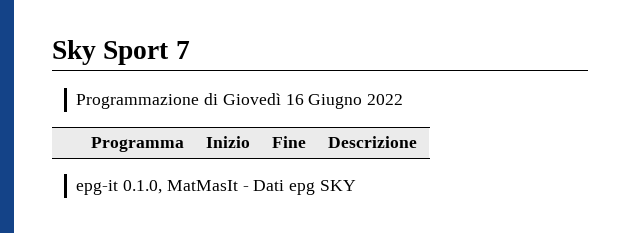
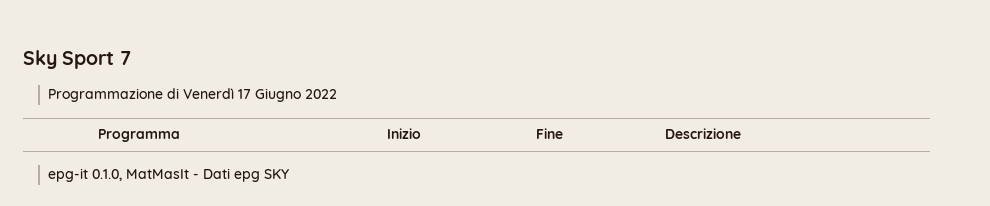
[222,93,304,105] Giovedì 16 -> [183,88,252,99] Venerdì 17

